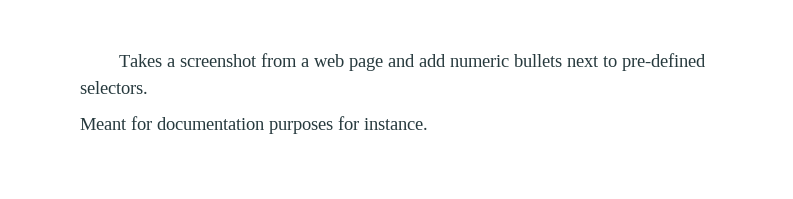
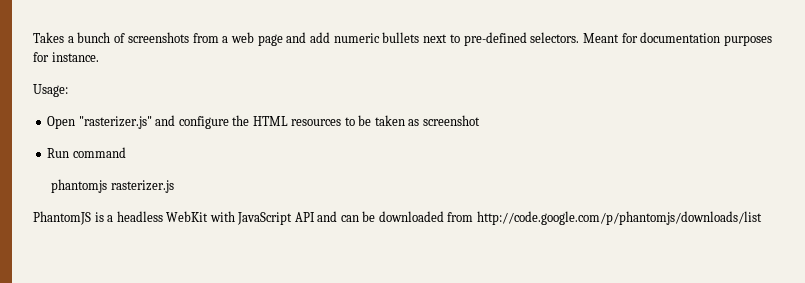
[179,54,257,67] screenshot -> [77,32,189,43] bunch of screenshots
(148, 87) // -> (580, 37) none
(428, 124) none -> [33,84,68,97] [47,115,480,129] [47,147,126,158] [51,179,174,193] [33,211,762,225] // Usage: // Open "rasterizer.js" and configure the HTML resources to be taken as screenshot // Run command // phantomjs rasterizer.js // PhantomJS is a headless WebKit with JavaScript API and can be downloaded from http://code.google.com/p/phantomjs/downloads/list

